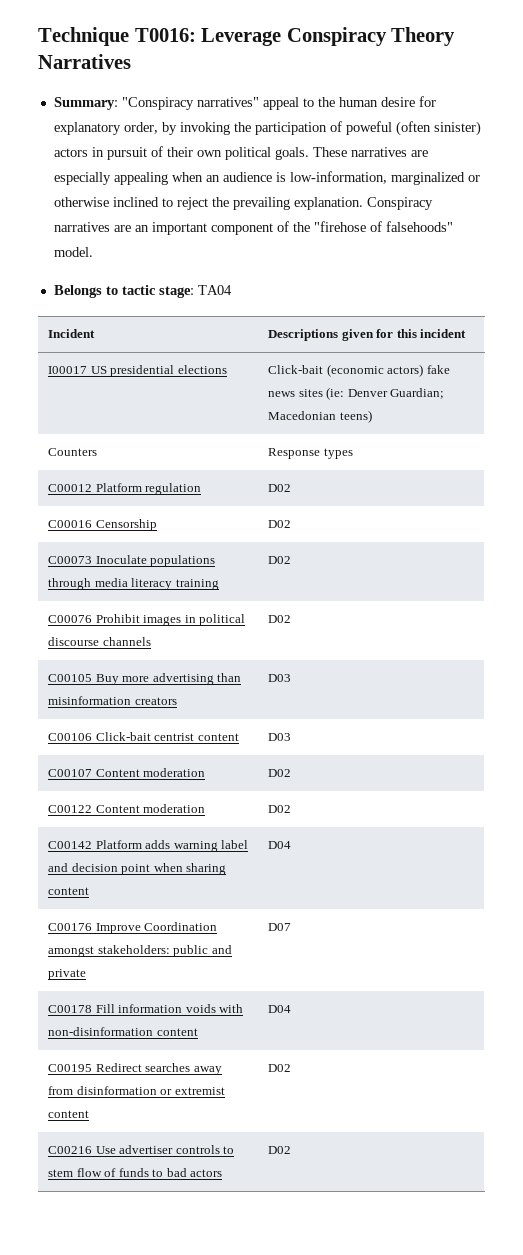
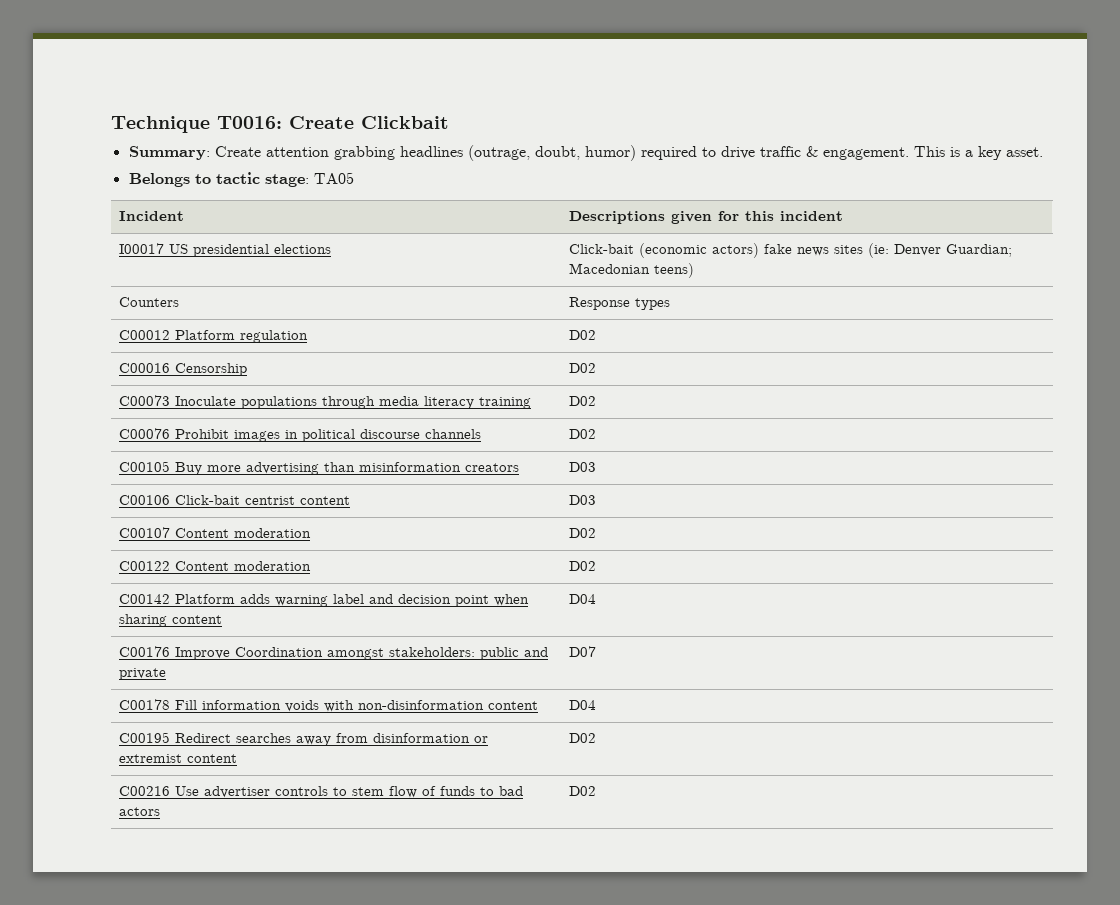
[201,27,456,46] [38,54,131,69] [53,96,436,110] [53,121,481,136] [53,146,428,160] [53,171,480,185] [53,197,433,210] [53,221,453,235] [53,247,93,257] Leverage Conspiracy Theory Narratives // Summary: "Conspiracy narratives" appeal to the human desire for explanatory order, by invoking the participation of poweful (often sinister) actors in pursuit of their own political goals. These narratives are especially appealing when an audience is low-information, marginalized or otherwise inclined to reject the prevailing explanation. Conspiracy narratives are an important component of the "firehose of falsehoods" model. -> [289,116,449,129] [128,145,1043,161] Create Clickbait // Summary: Create attention grabbing headlines (outrage, doubt, humor) required to drive traffic & engagement. This is a key asset.
[197,285,232,295] TA04 -> [313,172,354,184] TA05

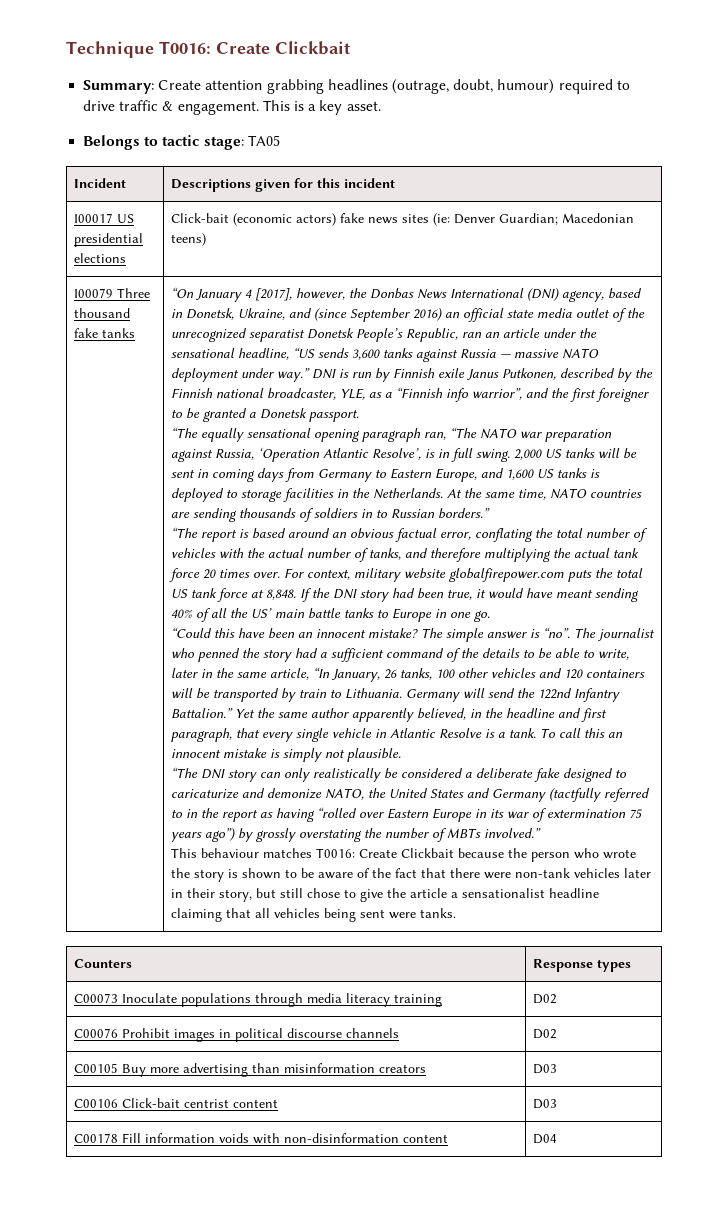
[584,145,636,161] humor) -> [497,79,555,94] humour)
[119,297,180,307] [569,297,671,310] [119,330,309,343] [569,330,597,340] [119,363,248,376] [569,363,597,373] Counters | Response types // C00012 Platform regulation | D02 // C00016 Censorship | D02 -> [74,288,151,298] [74,308,131,318] [74,328,136,338] [171,287,643,302] [171,308,646,322] [171,328,598,342] [171,347,600,362] [171,368,654,382] [171,387,650,402] [171,408,360,422] [171,427,613,442] [171,447,638,462] [171,468,601,482] [171,488,643,502] [171,508,491,522] [171,527,649,542] [171,548,640,562] [169,568,644,582] [171,588,640,602] [171,608,491,622] [171,627,656,642] [171,648,630,662] [171,667,646,682] [171,688,621,702] [171,708,608,722] [171,728,624,742] [171,748,402,762] [171,767,628,782] [171,788,651,802] [171,807,643,822] [171,828,542,842] [171,848,637,862] [171,868,652,882] [171,888,600,902] [171,908,457,922] [74,959,133,968] [533,959,632,972] I00079 Three thousand fake tanks | “On January 4 [2017], however, the Donbas News International (DNI) agency, based in Donetsk, Ukraine, and (since September 2016) an official state media outlet of the unrecognized separatist Donetsk People’s Republic, ran an article under the sensational headline, “US sends 3,600 tanks against Russia — massive NATO deployment under way.” DNI is run by Finnish exile Janus Putkonen, described by the Finnish national broadcaster, YLE, as a “Finnish info warrior”, and the first foreigner to be granted a Donetsk passport. // “The equally sensational opening paragraph ran, “The NATO war preparation against Russia, ‘Operation Atlantic Resolve’, is in full swing. 2,000 US tanks will be sent in coming days from Germany to Eastern Europe, and 1,600 US tanks is deployed to storage facilities in the Netherlands. At the same time, NATO countries are sending thousands of soldiers in to Russian borders.” // “The report is based around an obvious factual error, conflating the total number of vehicles with the actual number of tanks, and therefore multiplying the actual tank force 20 times over. For context, military website globalfirepower.com puts the total US tank force at 8,848. If the DNI story had been true, it would have meant sending 40% of all the US’ main battle tanks to Europe in one go. // “Could this have been an innocent mistake? The simple answer is “no”. The journalist who penned the story had a sufficient command of the details to be able to write, later in the same article, “In January, 26 tanks, 100 other vehicles and 120 containers will be transported by train to Lithuania. Germany will send the 122nd Infantry Battalion.” Yet the same author apparently believed, in the headline and first paragraph, that every single vehicle in Atlantic Resolve is a tank. To call this an innocent mistake is simply not plausible. // “The DNI story can only realistically be considered a deliberate fake designed to caricaturize and demonize NATO, the United States and Germany (tactfully referred to in the report as having “rolled over Eastern Europe in its war of extermination 75 years ago”) by grossly overstating the number of MBTs involved.” // This behaviour matches T0016: Create Clickbait because the person who wrote the story is shown to be aware of the fact that there were non-tank vehicles later in their story, but still chose to give the article a sensationalist headline claiming that all vehicles being sent were tanks. // Counters | Response types
[119,527,312,538] [569,528,597,538] [119,561,312,571] [569,561,597,571] [119,594,530,607] [119,614,223,627] [569,594,597,604] [119,646,549,660] [119,668,167,680] [569,646,597,657] // C00107 Content moderation | D02 // C00122 Content moderation | D02 // C00142 Platform adds warning label and decision point when sharing content | D04 // C00176 Improve Coordination amongst stakeholders: public and private | D07 -> (558, 1104) none
[119,732,489,746] [119,754,238,763] [569,733,597,743] [119,786,524,798] [119,807,161,816] [569,786,597,796] // C00195 Redirect searches away from disinformation or extremist content | D02 // C00216 Use advertiser controls to stem flow of funds to bad actors | D02 -> (558, 1139) none

